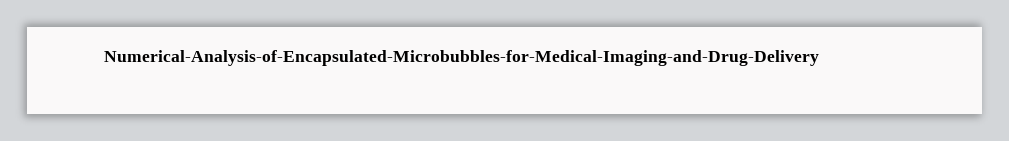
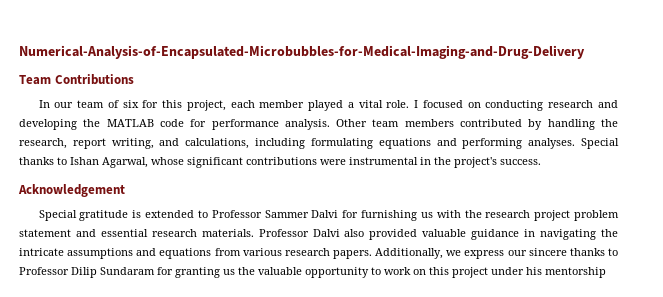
(819, 58) none -> [19,74,134,85] [38,100,618,111] [19,119,618,130] [19,138,619,149] [19,157,541,168] [18,184,125,197] [38,210,619,221] [19,229,618,240] [19,248,618,259] [19,267,606,278] // Team Contributions // In our team of six for this project, each member played a vital role. I focused on conducting research and developing the MATLAB code for performance analysis. Other team members contributed by handling the research, report writing, and calculations, including formulating equations and performing analyses. Special thanks to Ishan Agarwal, whose significant contributions were instrumental in the project's success. // Acknowledgement // Special gratitude is extended to Professor Sammer Dalvi for furnishing us with the research project problem statement and essential research materials. Professor Dalvi also provided valuable guidance in navigating the intricate assumptions and equations from various research papers. Additionally, we express our sincere thanks to Professor Dilip Sundaram for granting us the valuable opportunity to work on this project under his mentorship

